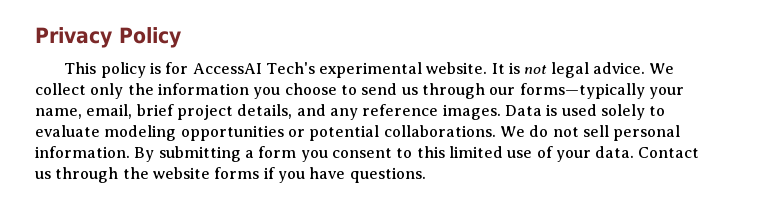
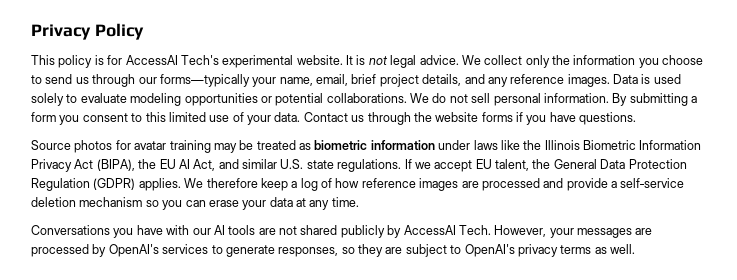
(426, 175) none -> [31,140,702,153] [31,159,687,172] [31,178,685,191] [31,197,359,210] [31,225,653,238] [31,244,635,257] // Source photos for avatar training may be treated as biometric information under laws like the Illinois Biometric Information Privacy Act (BIPA), the EU AI Act, and similar U.S. state regulations. If we accept EU talent, the General Data Protection Regulation (GDPR) applies. We therefore keep a log of how reference images are processed and provide a self‑service deletion mechanism so you can erase your data at any time. // Conversations you have with our AI tools are not shared publicly by AccessAI Tech. However, your messages are processed by OpenAI's services to generate responses, so they are subject to OpenAI's privacy terms as well.

